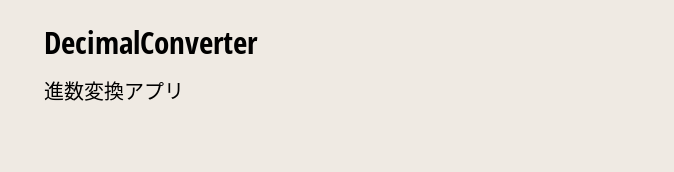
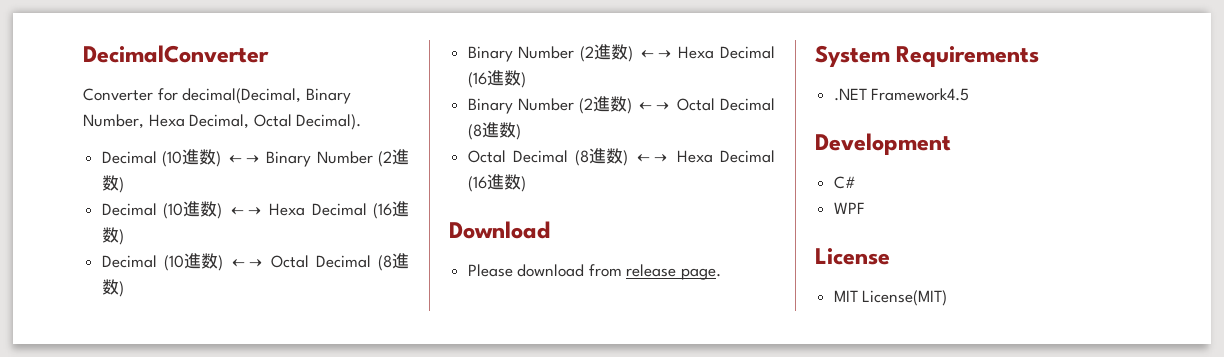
[44,81,184,101] 進数変換アプリ -> [83,88,351,104] [83,114,362,130] [101,149,410,167] [101,175,124,193] [101,201,410,219] [101,227,124,245] [101,253,409,271] [101,279,124,297] [467,44,775,62] [467,70,526,88] [467,96,775,114] [467,122,521,140] [467,148,775,166] [467,174,526,192] [449,221,550,239] [467,264,722,280] [815,45,1040,67] [833,88,970,101] [815,133,951,155] [833,176,856,189] [833,202,865,214] [815,248,890,265] [833,290,948,306] Converter for decimal(Decimal, Binary Number, Hexa Decimal, Octal Decimal). // Decimal (10進数) ←→ Binary Number (2進数) // Decimal (10進数) ←→ Hexa Decimal (16進数) // Decimal (10進数) ←→ Octal Decimal (8進数) // Binary Number (2進数) ←→ Hexa Decimal (16進数) // Binary Number (2進数) ←→ Octal Decimal (8進数) // Octal Decimal (8進数) ←→ Hexa Decimal (16進数) // Download // Please download from release page. // System Requirements // .NET Framework4.5 // Development // C# // WPF // License // MIT License(MIT)

